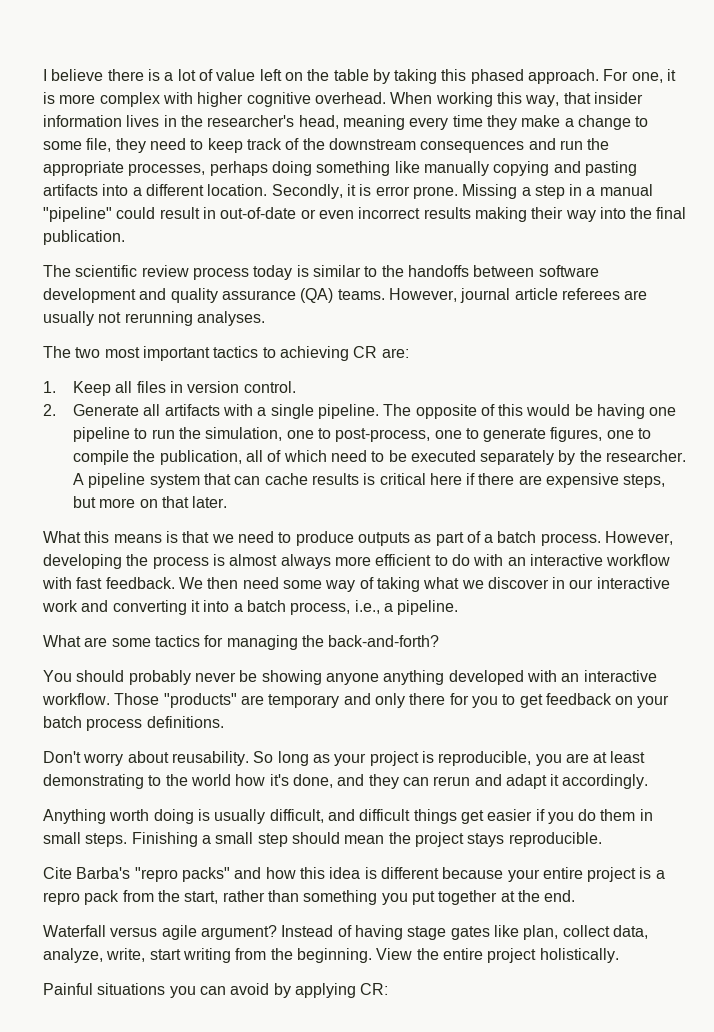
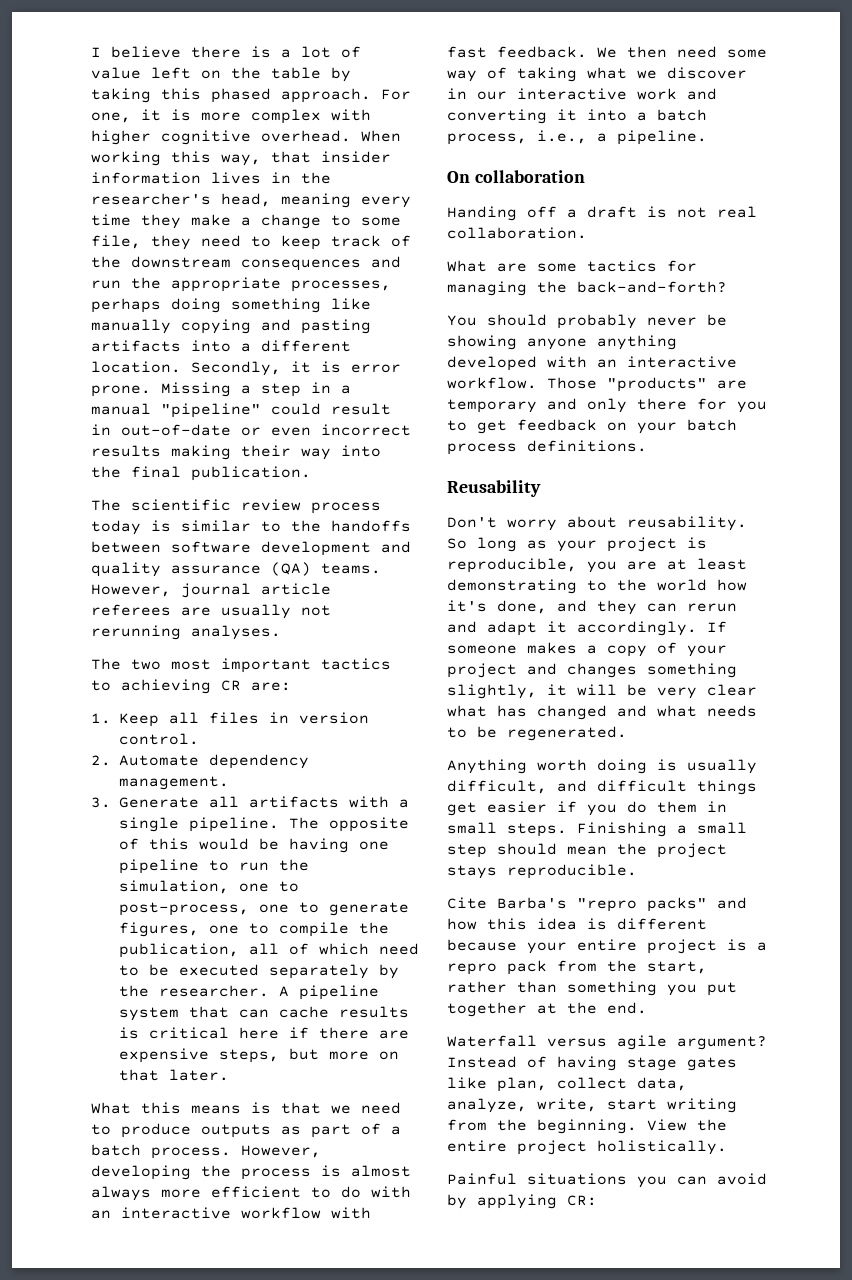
(56, 410) none -> [119,754,309,769] [119,776,229,790] [91,797,111,808] Automate dependency management. // 3.
(459, 607) none -> [447,170,585,183] [447,206,757,221] [447,227,587,239] // On collaboration // Handing off a draft is not real collaboration.
(224, 722) none -> [447,480,541,497] // Reusability
(649, 781) none -> [707,621,727,633] [447,642,727,657] [447,663,737,678] [447,684,757,699] [447,705,757,720] [447,726,627,741] If someone makes a copy of your project and changes something slightly, it will be very clear what has changed and what needs to be regenerated.

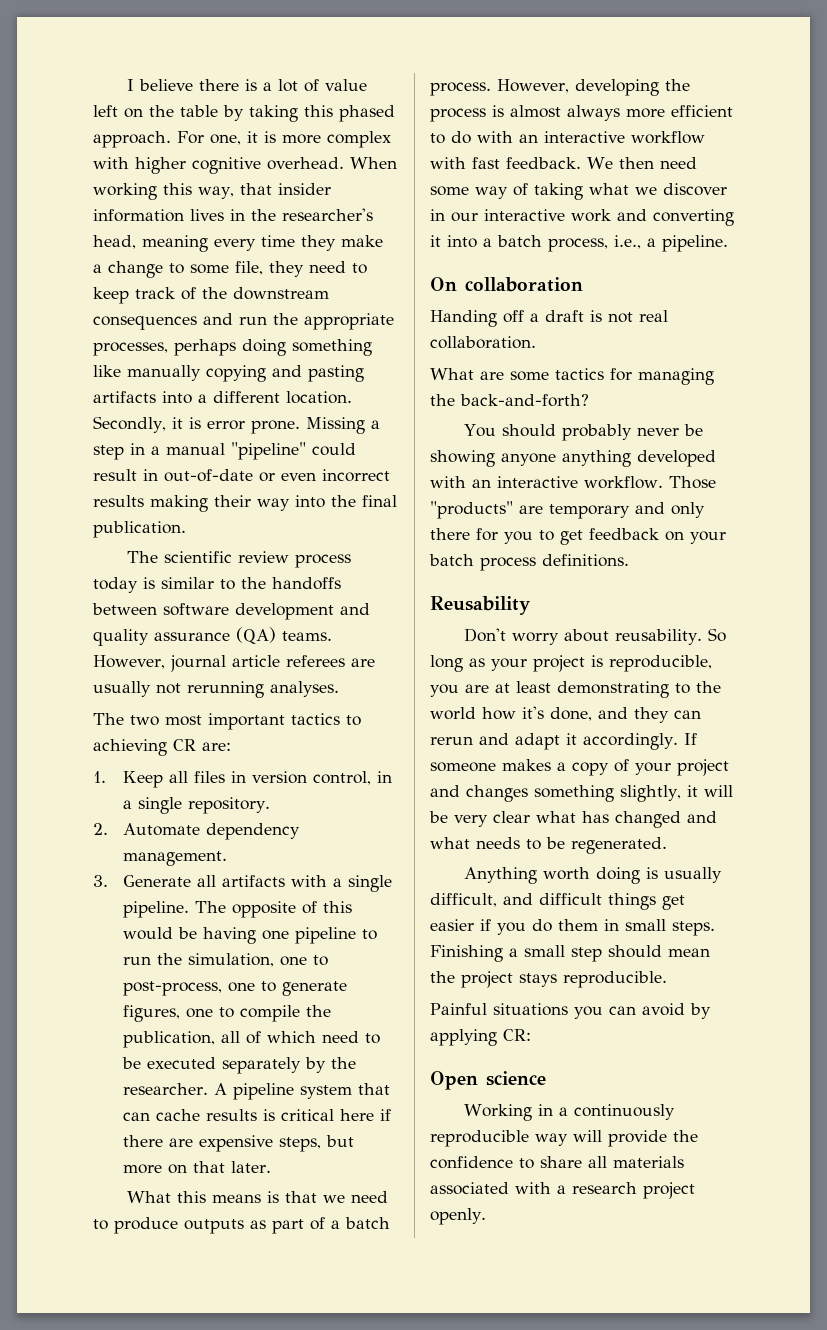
[119,733,199,745] control. -> [312,771,392,785] [122,797,270,814] control, in a single repository.
[447,897,747,912] [447,918,707,930] [447,939,767,954] [447,960,707,975] [447,981,737,996] [447,1002,647,1017] [447,1035,767,1050] [447,1056,737,1071] [447,1077,687,1092] [447,1098,737,1113] [447,1119,727,1134] [447,1140,727,1155] // Cite Barba's "repro packs" and how this idea is different because your entire project is a repro pack from the start, rather than something you put together at the end. // Waterfall versus agile argument? Instead of having stage gates like plan, collect data, analyze, write, start writing from the beginning. View the entire project holistically. -> (667, 979) none
(597, 1200) none -> [430,1071,546,1090] [464,1104,676,1121] [430,1130,698,1147] [430,1156,684,1169] [430,1182,695,1199] [430,1208,486,1225] // Open science // Working in a continuously reproducible way will provide the confidence to share all materials associated with a research project openly.

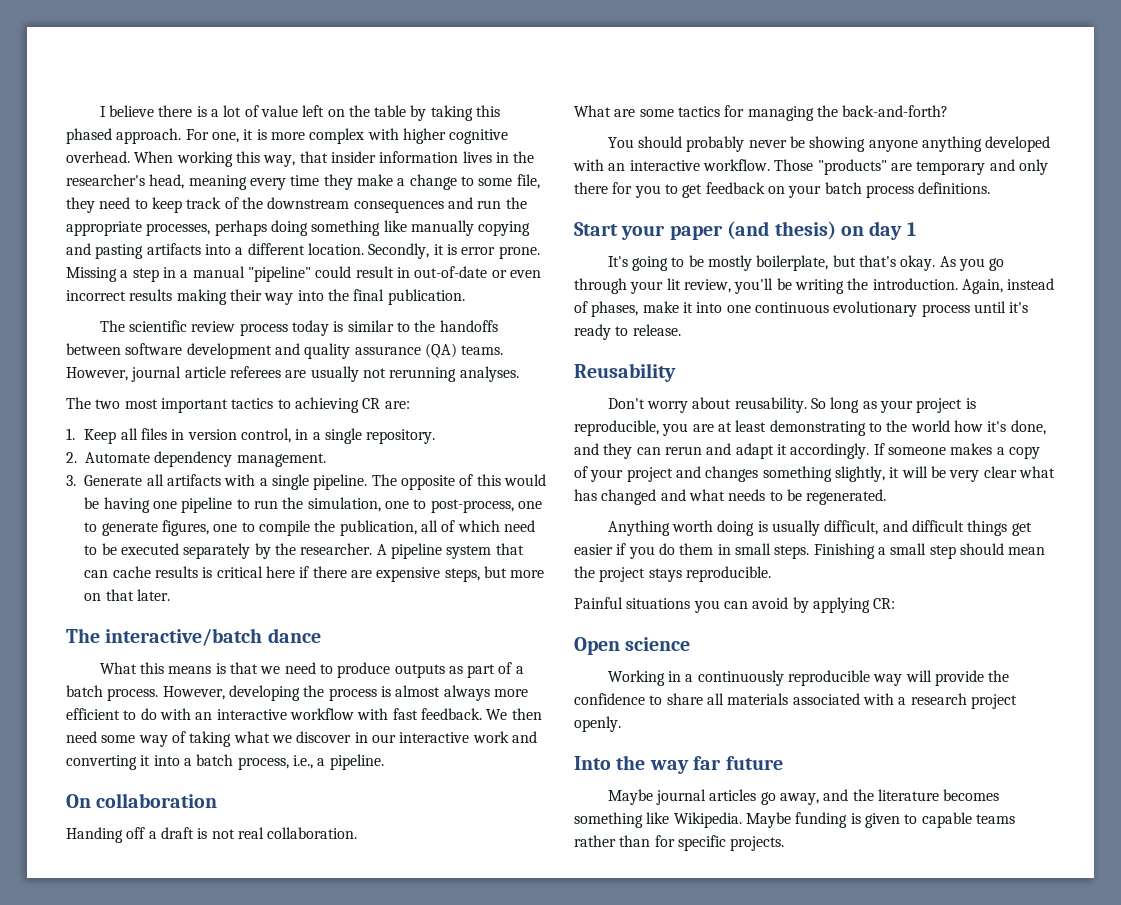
(271, 1167) none -> [66,628,321,646] // The interactive/batch dance
(629, 560) none -> [574,221,916,240] [607,255,1005,271] [574,278,1055,294] [574,301,1029,317] [574,324,681,340] // Start your paper (and thesis) on day 1 // It's going to be mostly boilerplate, but that's okay. As you go through your lit review, you'll be writing the introduction. Again, instead of phases, make it into one continuous evolutionary process until it's ready to release.
(486, 1216) none -> [574,755,783,774] [607,789,1000,805] [574,812,1015,828] [574,835,785,851] // Into the way far future // Maybe journal articles go away, and the literature becomes something like Wikipedia. Maybe funding is given to capable teams rather than for specific projects.

